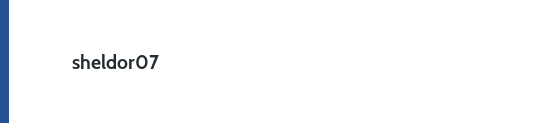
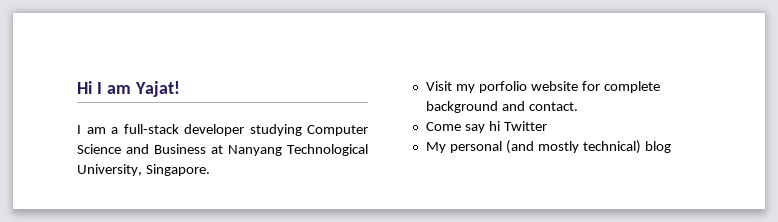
[72,54,159,69] sheldor07 -> [77,81,180,97] [77,124,368,136] [77,144,368,156] [77,164,210,176] [425,81,660,93] [425,101,578,113] [425,121,547,133] [425,140,671,154] Hi I am Yajat! // I am a full-stack developer studying Computer Science and Business at Nanyang Technological University, Singapore. // Visit my porfolio website for complete background and contact. // Come say hi Twitter // My personal (and mostly technical) blog

